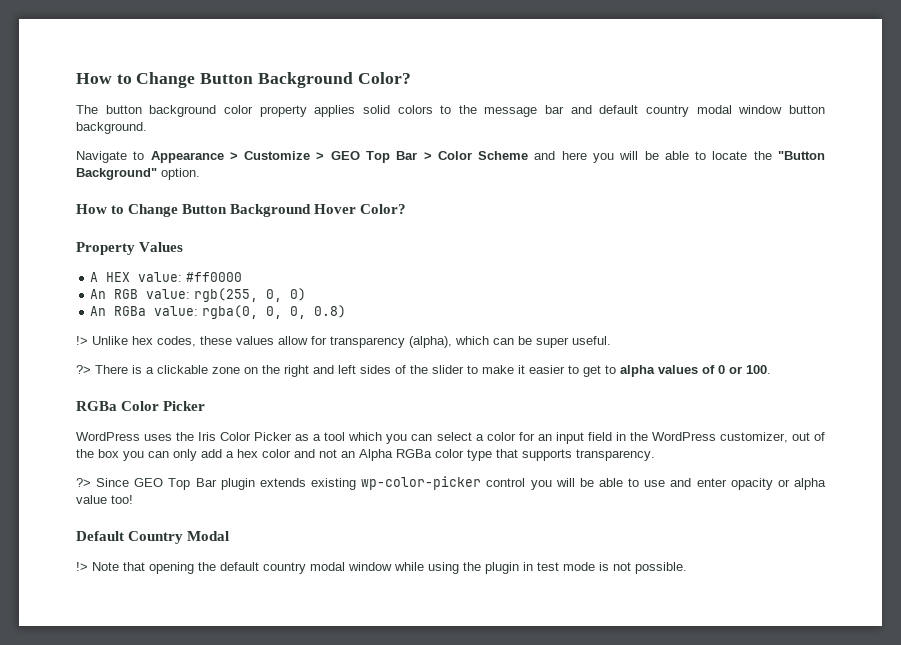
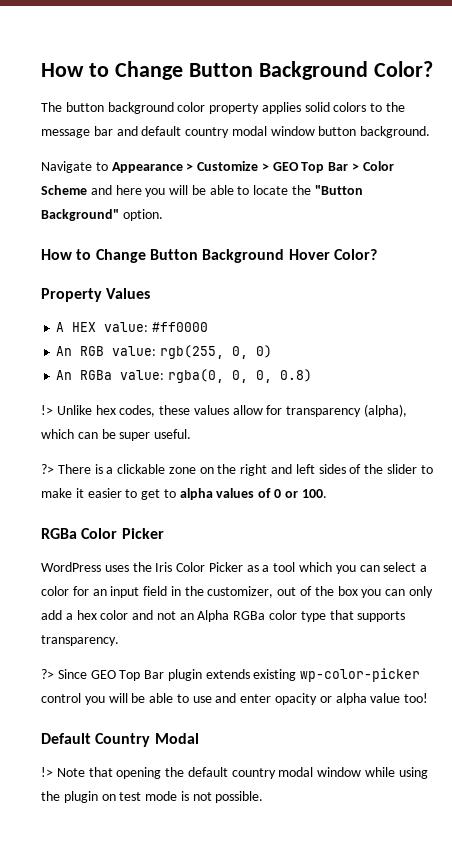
[651,432,716,441] WordPress -> (204, 591) none
[523,562,533,571] in -> [101,794,116,801] on

